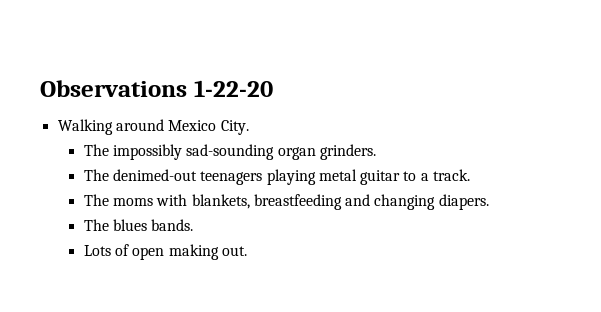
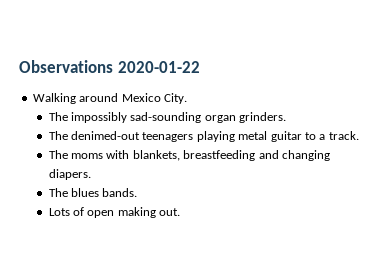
[193,80,273,97] 1-22-20 -> [117,61,200,73] 2020-01-22

